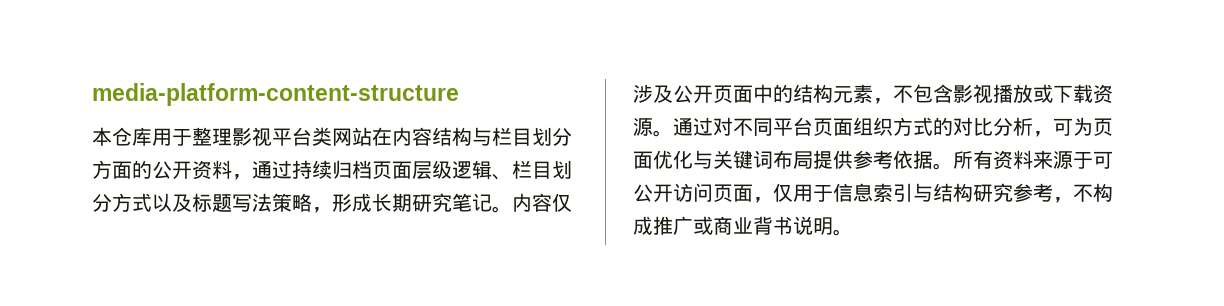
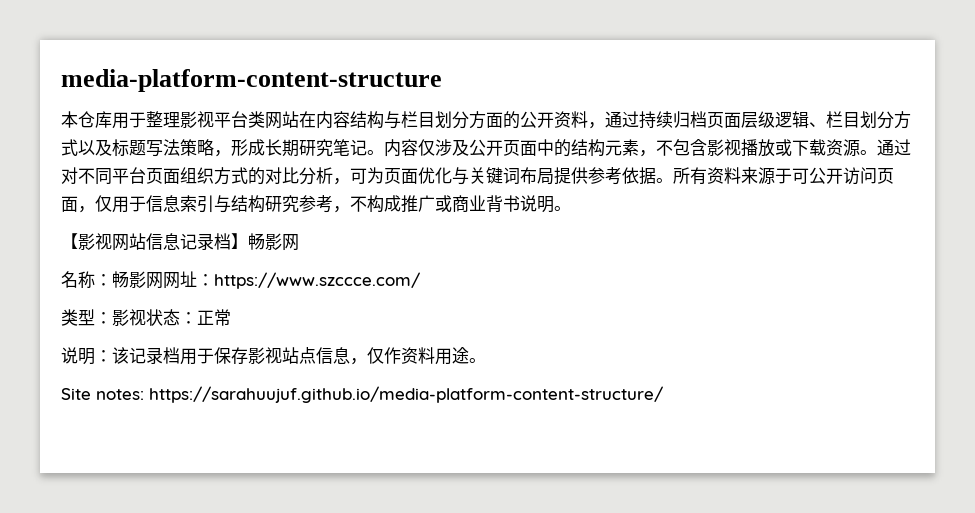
(853, 232) none -> [61,233,299,251] [61,271,420,289] [61,309,231,326] [61,347,486,365] [61,386,663,403] // 【影视网站信息记录档】畅影网 // 名称：畅影网网址：https://www.szccce.com/ // 类型：影视状态：正常 // 说明：该记录档用于保存影视站点信息，仅作资料用途。 // Site notes: https://sarahuujuf.github.io/media-platform-content-structure/

